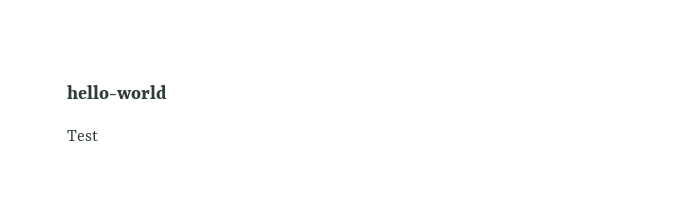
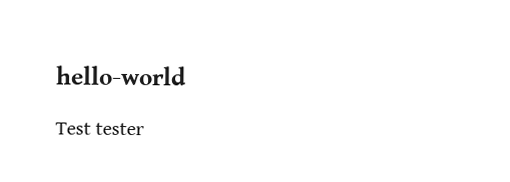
(98, 135) none -> [95,122,145,136] tester

